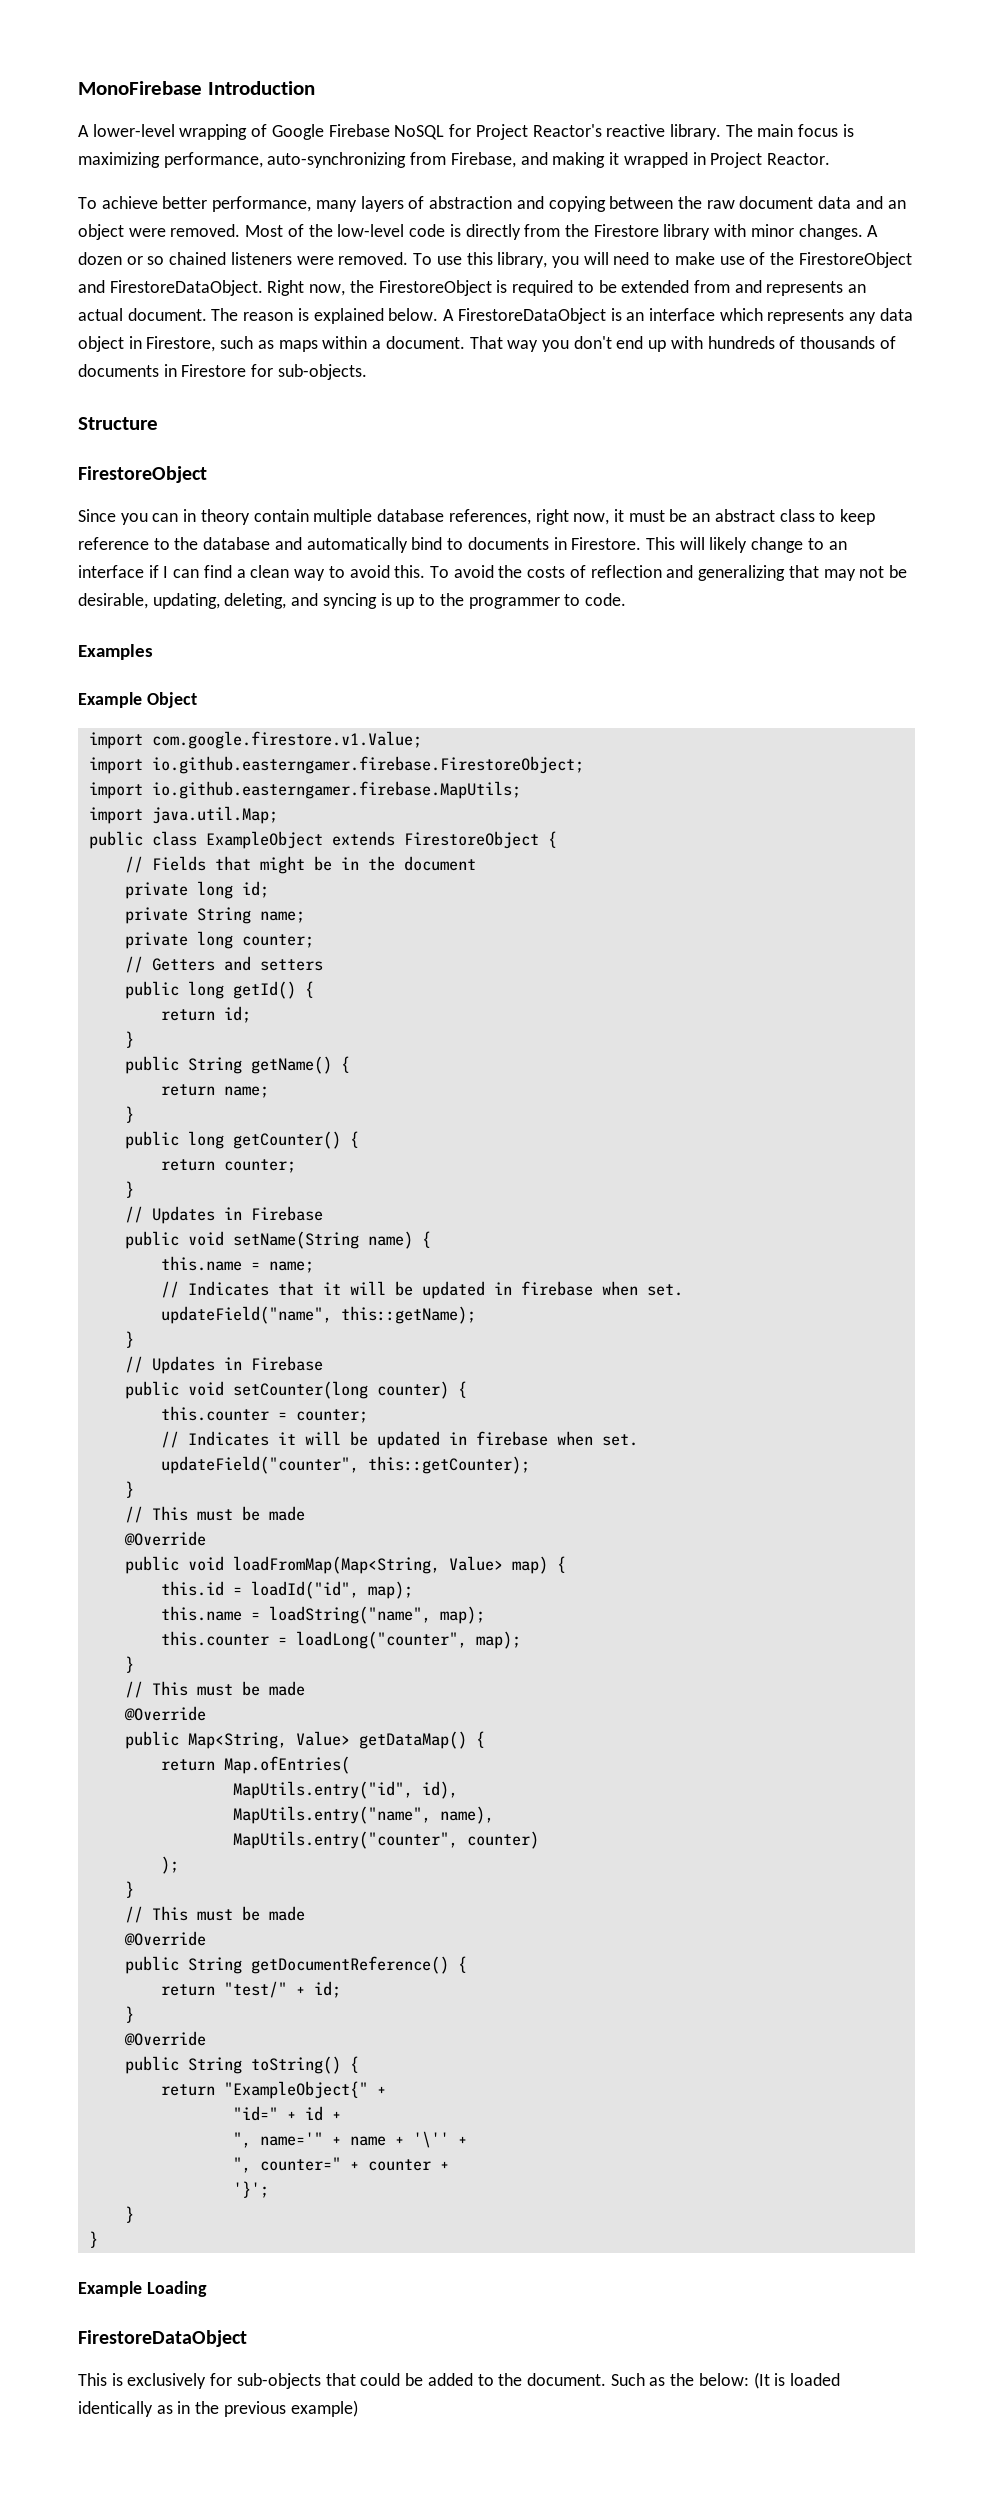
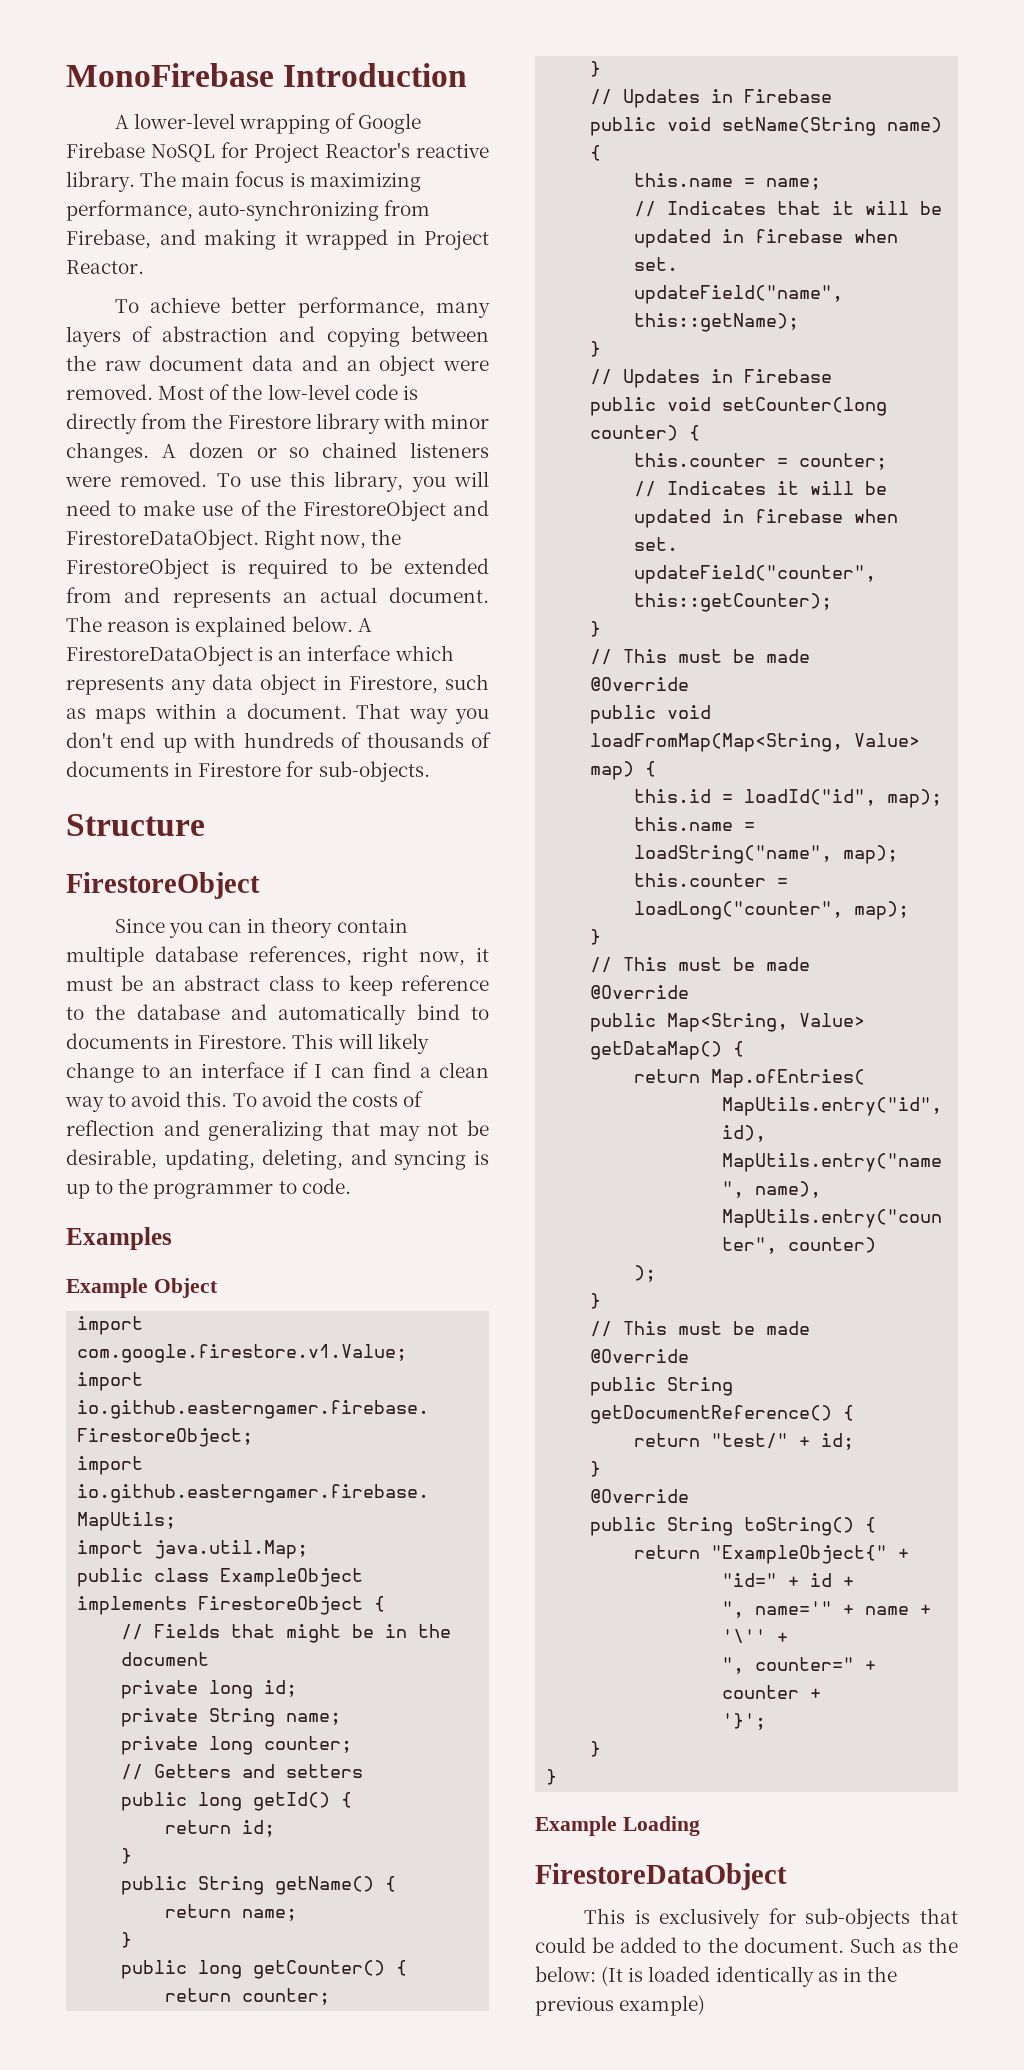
[331,831,395,846] extends -> [77,1596,188,1615] implements

